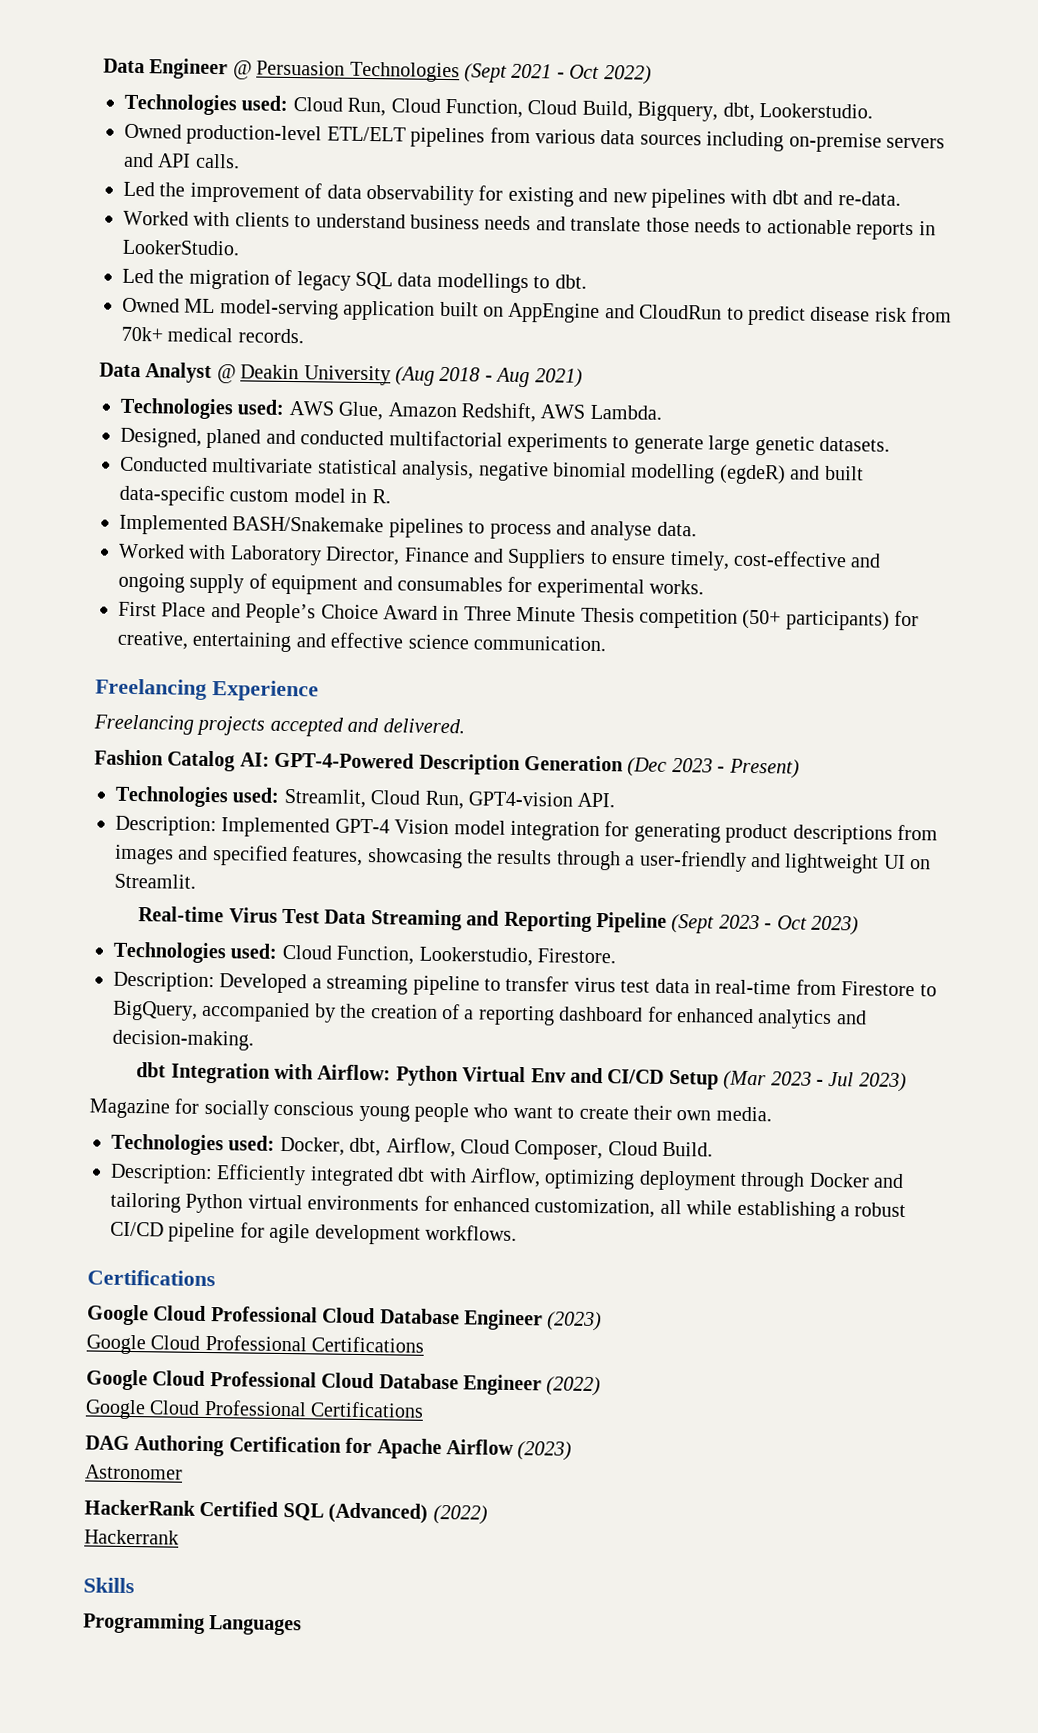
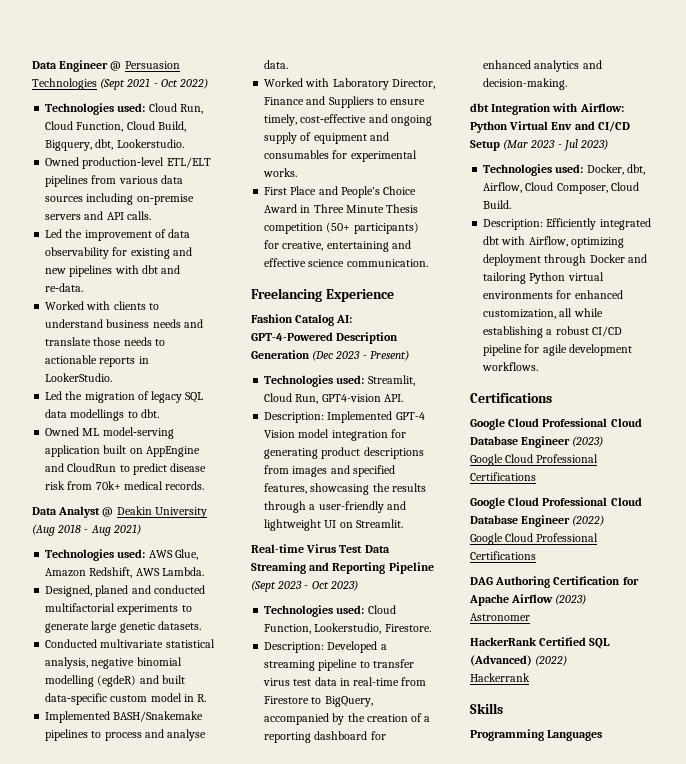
[93,714,465,737] // Freelancing projects accepted and delivered. -> (394, 295) none
[89,1098,772,1123] // Magazine for socially conscious young people who want to create their own media. -> (609, 144) none

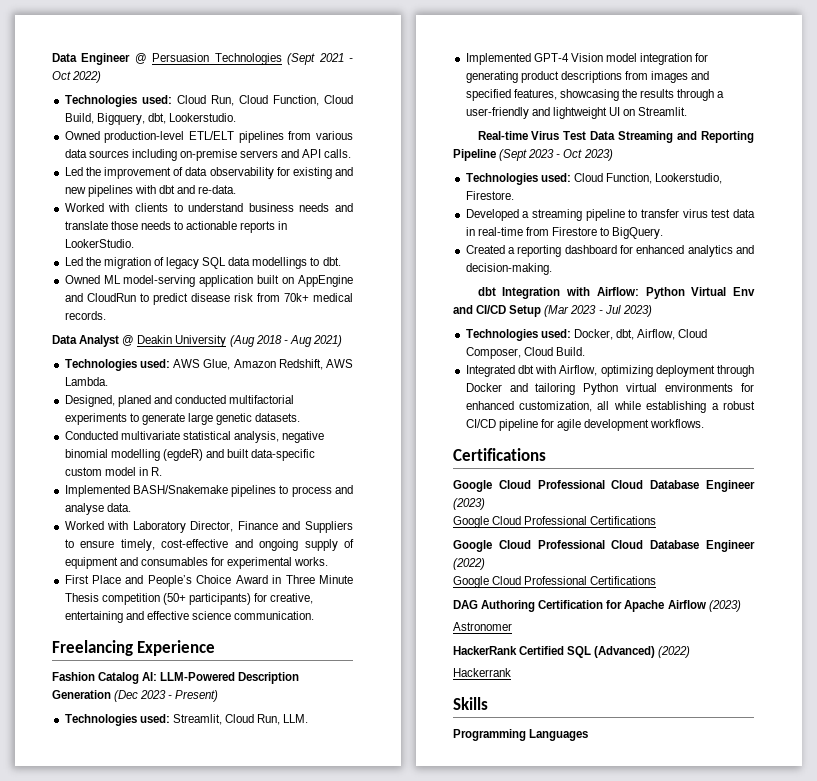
[251,332,333,341] GPT-4-Powered -> [160,672,236,681] LLM-Powered
[321,394,403,402] [264,412,325,423] GPT4-vision API. // Description: -> [283,714,309,723] LLM. //
[264,642,325,653] Description: -> (514, 195) none
[324,696,373,707] [264,713,423,725] BigQuery, accompanied by the creation of -> [612,227,664,239] [465,245,505,254] BigQuery. // Created
[483,218,651,230] Description: Efficiently integrated -> [465,365,515,377] Integrated

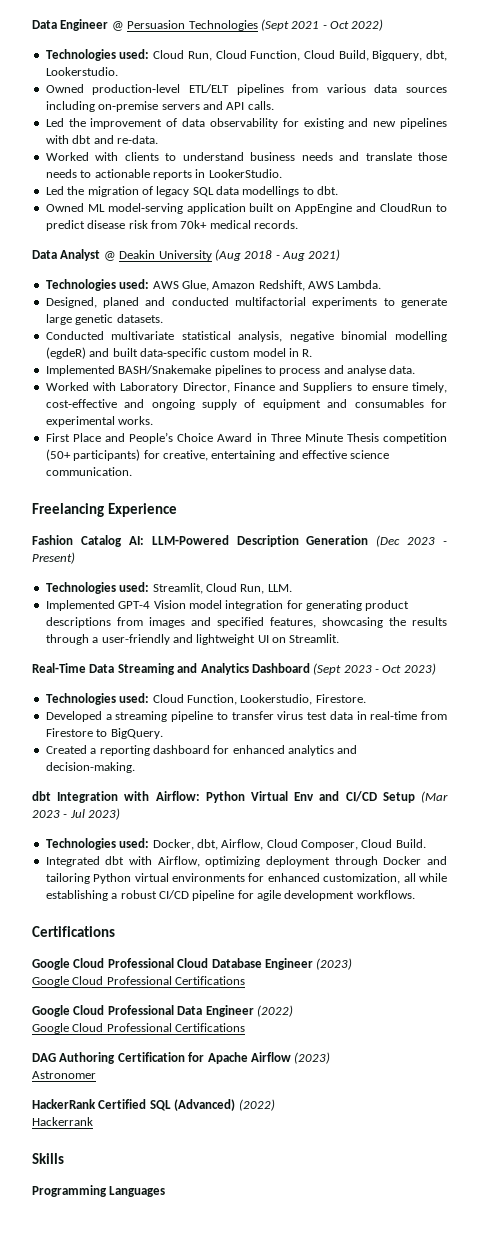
[477,131,587,140] Real-time Virus Test -> [32,663,86,673] Real-Time
[701,131,754,143] [453,149,496,161] Reporting Pipeline -> [200,663,310,675] Analytics Dashboard
[611,540,700,549] Cloud Database -> [177,1006,203,1015] Data

